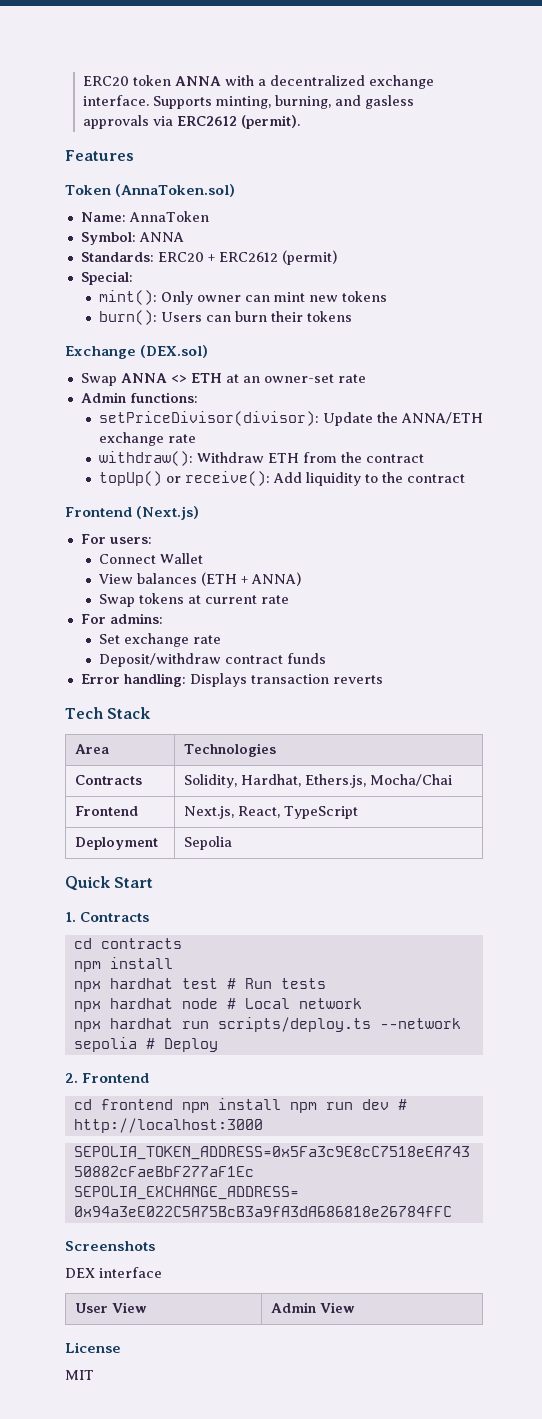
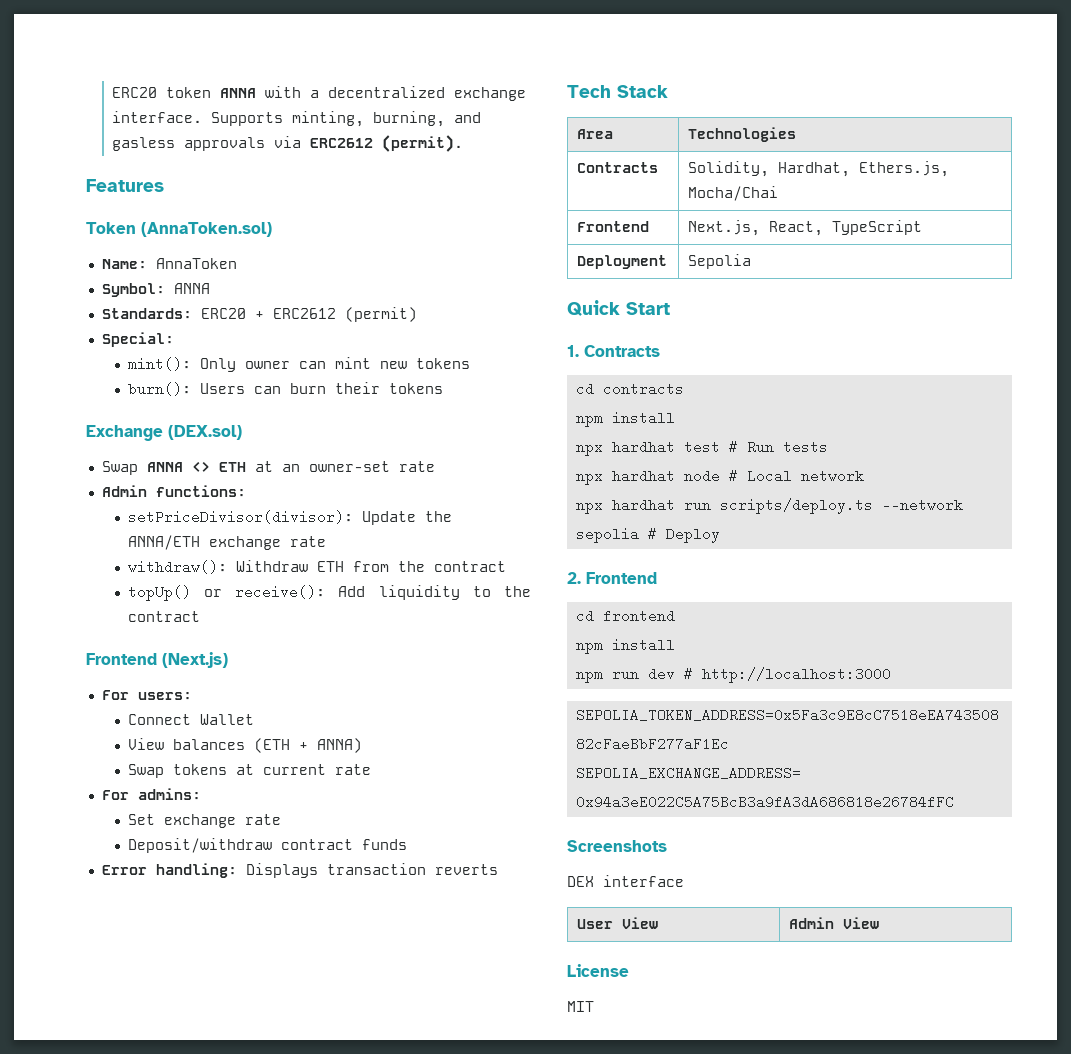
[181,1098,281,1113] npm install -> [575,638,675,654] // npm install //

